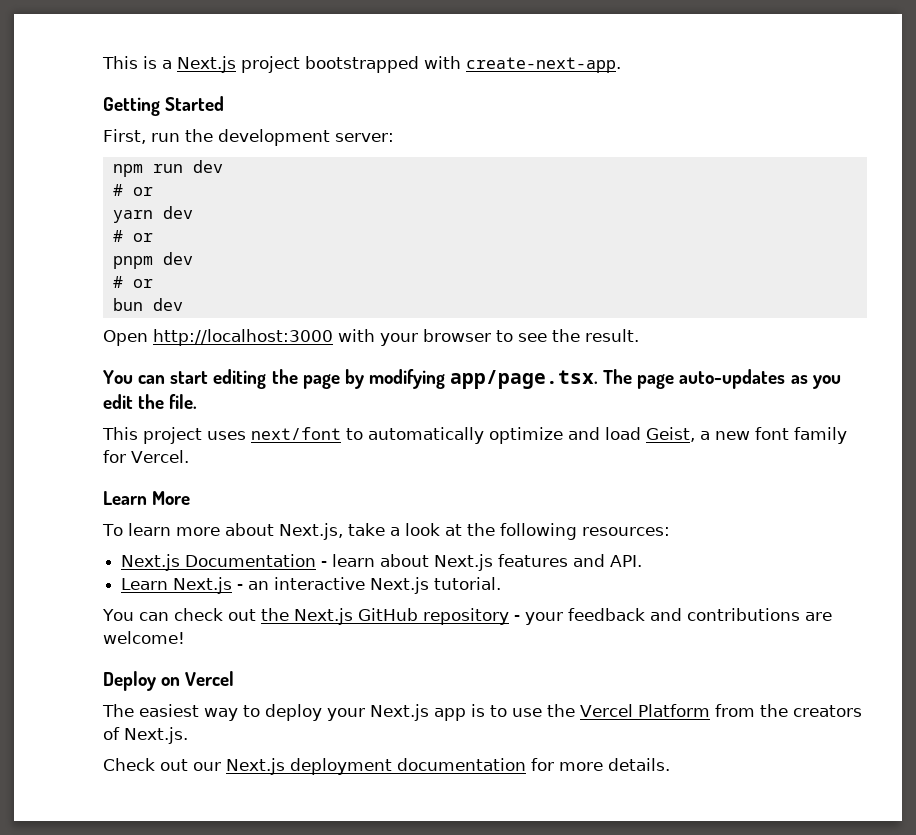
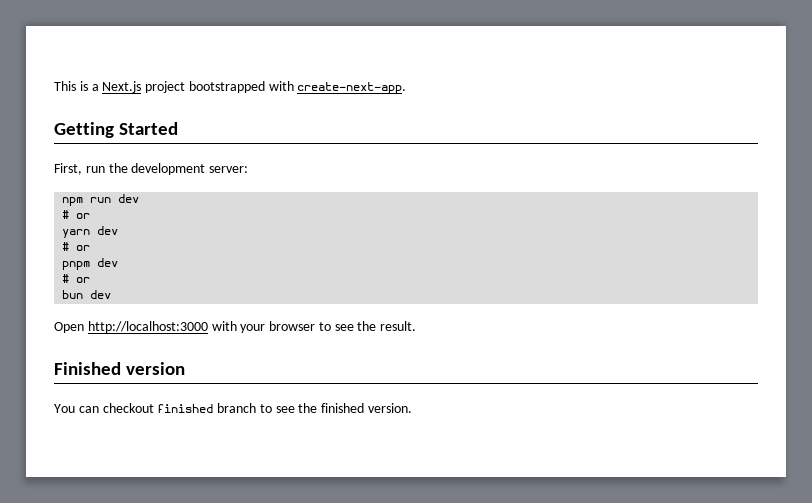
[103,369,841,389] [103,394,198,409] [102,427,847,444] [103,450,189,463] [103,491,191,505] [102,523,670,540] [121,554,643,571] [121,577,502,594] [102,608,832,625] [103,631,185,644] [103,671,235,691] [102,704,862,721] [103,727,188,744] [103,758,670,775] You can start editing the page by modifying app/page.tsx. The page auto-updates as you edit the file. // This project uses next/font to automatically optimize and load Geist, a new font family for Vercel. // Learn More // To learn more about Next.js, take a look at the following resources: // Next.js Documentation - learn about Next.js features and API. // Learn Next.js - an interactive Next.js tutorial. // You can check out the Next.js GitHub repository - your feedback and contributions are welcome! // Deploy on Vercel // The easiest way to deploy your Next.js app is to use the Vercel Platform from the creators of Next.js. // Check out our Next.js deployment documentation for more details. -> [54,362,186,375] [54,403,413,413] Finished version // You can checkout finished branch to see the finished version.

